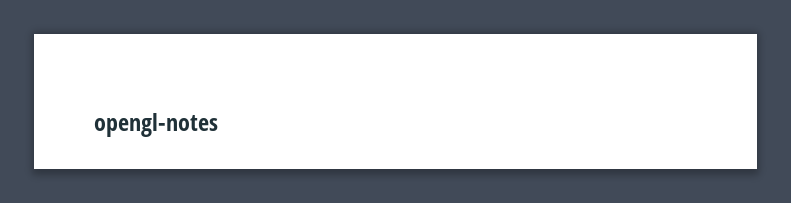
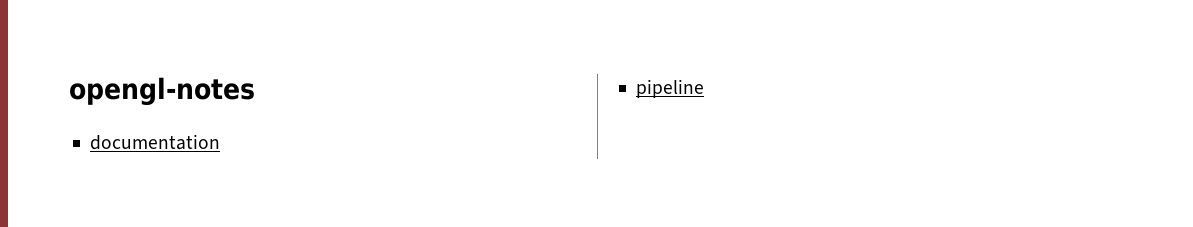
(218, 125) none -> [90,134,221,150] [636,79,705,98] // documentation // pipeline

